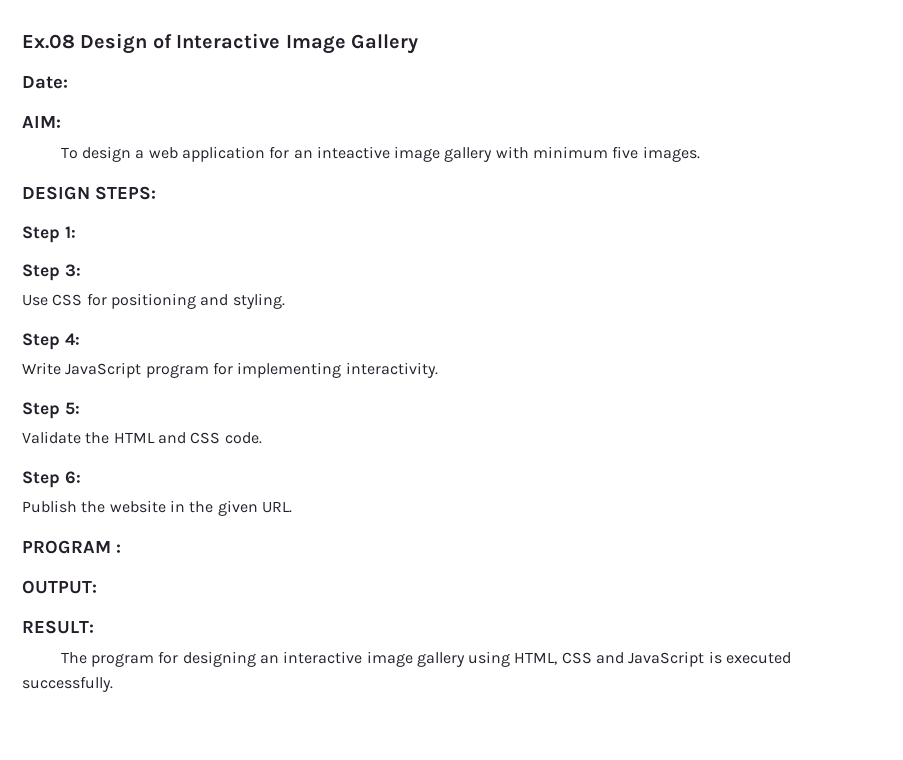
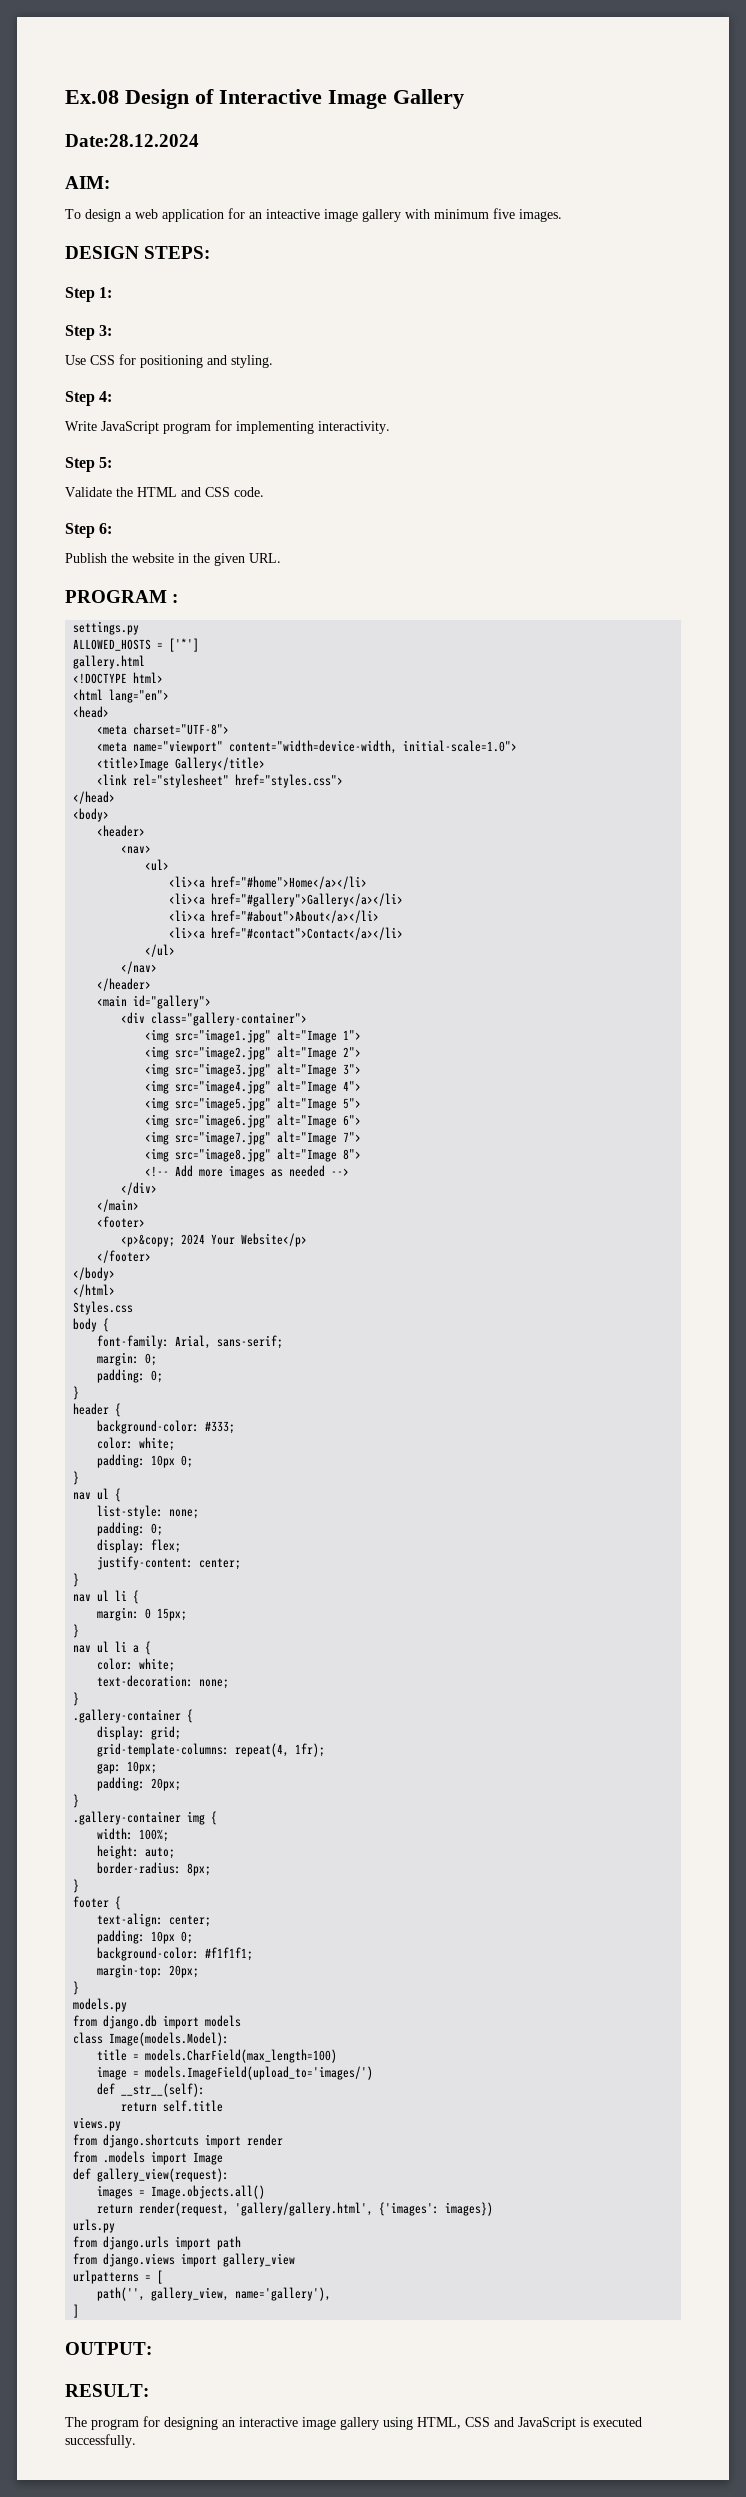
[22,76,68,89] Date: -> [65,134,199,147] Date:28.12.2024
(121, 548) none -> [73,621,140,635] [73,638,200,652] [73,655,146,669] [73,672,164,684] [73,689,170,703] [73,706,110,718] [97,723,230,735] [97,740,518,754] [97,757,266,771] [97,774,344,788] [73,791,116,804] [73,808,110,822] [97,825,146,837] [121,845,152,854] [145,859,170,871] [169,876,368,889] [169,893,404,907] [169,910,380,923] [169,927,404,940] [145,944,176,957] [121,961,158,974] [97,978,152,991] [97,995,212,1009] [121,1012,308,1026] [145,1029,362,1043] [145,1046,362,1060] [145,1063,362,1077] [145,1080,362,1094] [145,1097,362,1111] [145,1114,362,1128] [145,1131,362,1145] [145,1148,362,1162] [145,1165,350,1179] [121,1182,158,1195] [97,1199,140,1212] [97,1216,146,1228] [121,1233,308,1247] [97,1250,152,1263] [73,1267,116,1281] [73,1284,116,1297] [73,1301,134,1315] [73,1318,110,1332] [97,1335,284,1349] [97,1352,158,1366] [97,1369,164,1383] [73,1386,80,1400] [73,1403,122,1417] [97,1420,236,1434] [97,1437,176,1451] [97,1454,194,1468] [73,1471,80,1485] [73,1488,122,1502] [97,1505,200,1519] [97,1522,164,1536] [97,1539,182,1553] [97,1556,242,1570] [73,1573,80,1587] [73,1590,140,1604] [97,1607,188,1621] [73,1624,80,1638] [73,1641,152,1655] [97,1658,176,1672] [97,1675,230,1689] [73,1692,80,1706] [73,1709,194,1723] [97,1726,182,1740] [97,1743,326,1757] [97,1761,158,1774] [97,1777,182,1791] [73,1794,80,1808] [73,1811,218,1825] [97,1828,170,1842] [97,1845,176,1859] [97,1862,212,1876] [73,1879,80,1893] [73,1896,122,1910] [97,1913,212,1927] [97,1930,194,1944] [97,1947,254,1961] [97,1964,200,1978] [73,1981,80,1995] [73,1998,128,2012] [73,2015,242,2029] [73,2032,230,2046] [97,2049,338,2063] [97,2066,374,2080] [97,2083,206,2097] [121,2100,224,2112] [73,2117,122,2131] [73,2134,284,2148] [73,2151,224,2165] [73,2168,230,2182] [97,2185,266,2199] [97,2202,494,2216] [73,2219,116,2233] [73,2236,242,2250] [73,2253,296,2267] [73,2270,164,2284] [97,2287,332,2301] [73,2304,80,2318] // settings.py // ALLOWED_HOSTS = ['*'] // gallery.html // <!DOCTYPE html> // <html lang="en"> // <head> // <meta charset="UTF-8"> // <meta name="viewport" content="width=device-width, initial-scale=1.0"> // <title>Image Gallery</title> // <link rel="stylesheet" href="styles.css"> // </head> // <body> // <header> // <nav> // <ul> // <li><a href="#home">Home</a></li> // <li><a href="#gallery">Gallery</a></li> // <li><a href="#about">About</a></li> // <li><a href="#contact">Contact</a></li> // </ul> // </nav> // </header> // <main id="gallery"> // <div class="gallery-container"> // <img src="image1.jpg" alt="Image 1"> // <img src="image2.jpg" alt="Image 2"> // <img src="image3.jpg" alt="Image 3"> // <img src="image4.jpg" alt="Image 4"> // <img src="image5.jpg" alt="Image 5"> // <img src="image6.jpg" alt="Image 6"> // <img src="image7.jpg" alt="Image 7"> // <img src="image8.jpg" alt="Image 8"> // <!-- Add more images as needed --> // </div> // </main> // <footer> // <p>&copy; 2024 Your Website</p> // </footer> // </body> // </html> // Styles.css // body { // font-family: Arial, sans-serif; // margin: 0; // padding: 0; // } // header { // background-color: #333; // color: white; // padding: 10px 0; // } // nav ul { // list-style: none; // padding: 0; // display: flex; // justify-content: center; // } // nav ul li { // margin: 0 15px; // } // nav ul li a { // color: white; // text-decoration: none; // } // .gallery-container { // display: grid; // grid-template-columns: repeat(4, 1fr); // gap: 10px; // padding: 20px; // } // .gallery-container img { // width: 100%; // height: auto; // border-radius: 8px; // } // footer { // text-align: center; // padding: 10px 0; // background-color: #f1f1f1; // margin-top: 20px; // } // models.py // from django.db import models // class Image(models.Model): // title = models.CharField(max_length=100) // image = models.ImageField(upload_to='images/') // def __str__(self): // return self.title // views.py // from django.shortcuts import render // from .models import Image // def gallery_view(request): // images = Image.objects.all() // return render(request, 'gallery/gallery.html', {'images': images}) // urls.py // from django.urls import path // from django.views import gallery_view // urlpatterns = [ // path('', gallery_view, name='gallery'), // ]

